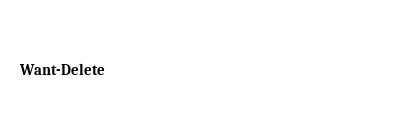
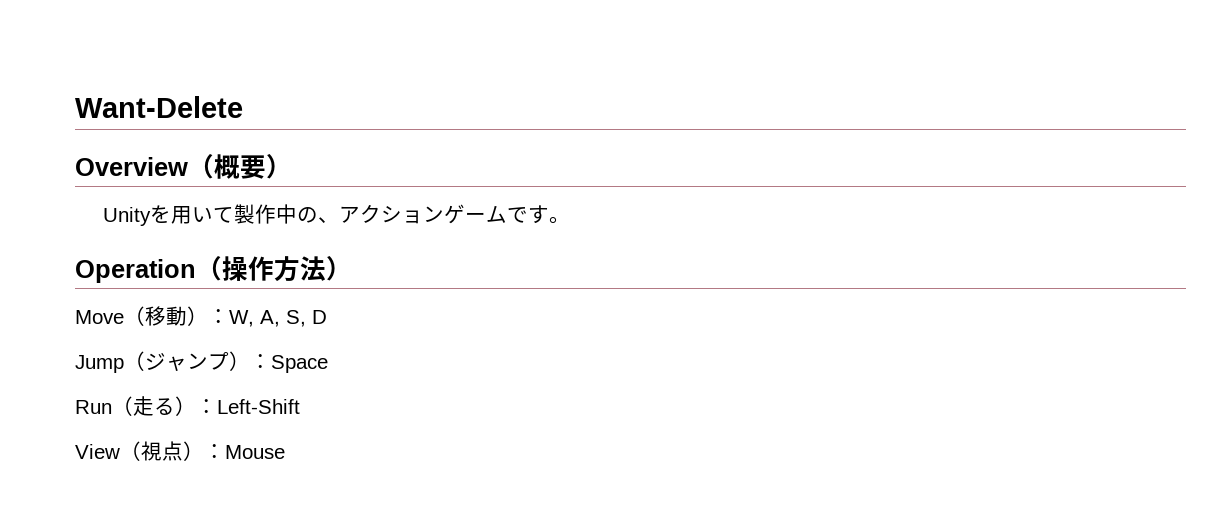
(105, 69) none -> [75,154,292,179] [102,204,570,226] [75,256,352,283] [75,306,327,327] [75,351,328,373] [75,396,300,416] [75,441,285,461] // Overview（概要） // Unityを用いて製作中の、アクションゲームです。 // Operation（操作方法） // Move（移動）：W, A, S, D // Jump（ジャンプ）：Space // Run（走る）：Left-Shift // View（視点）：Mouse

